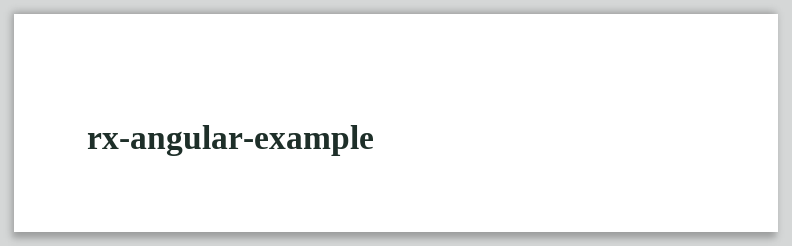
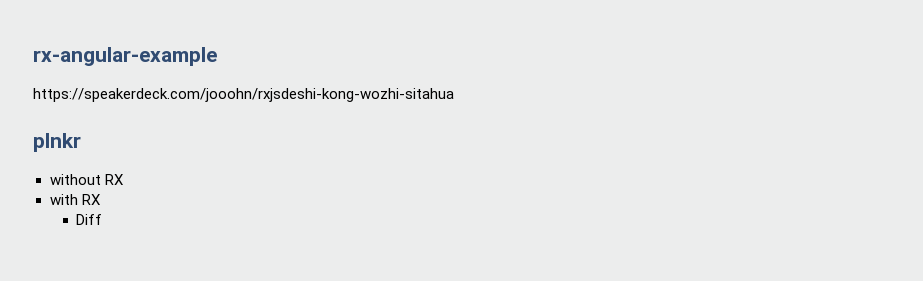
(374, 140) none -> [33,88,454,102] [33,133,81,152] [49,174,124,185] [49,194,101,205] [76,214,103,225] // https://speakerdeck.com/jooohn/rxjsdeshi-kong-wozhi-sitahua // plnkr // without RX // with RX // Diff

